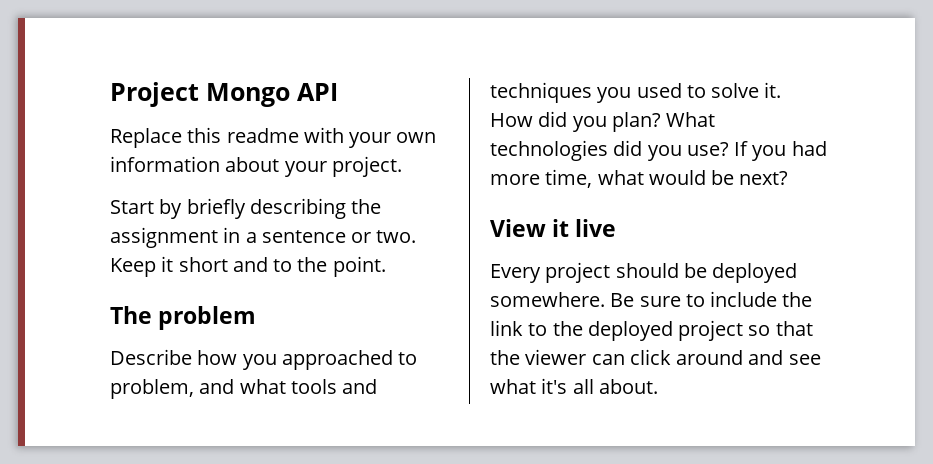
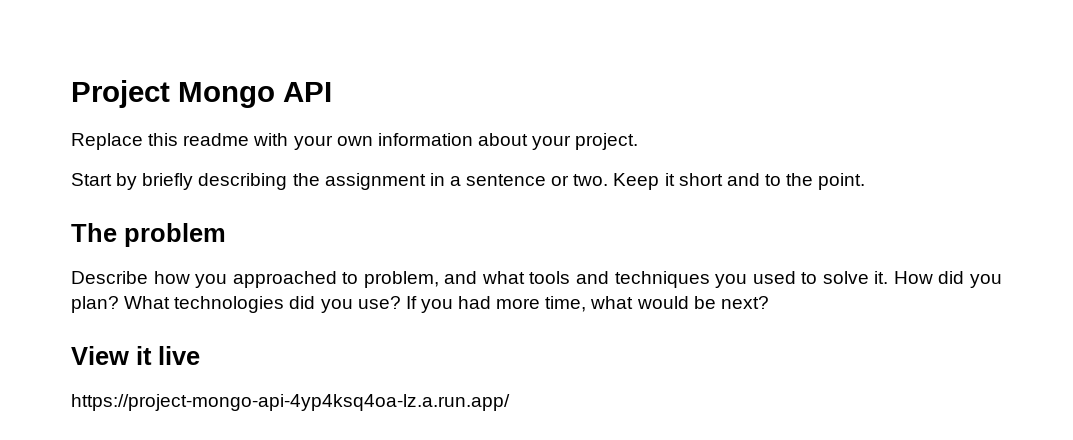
[490,262,798,283] [490,291,813,307] [490,320,813,341] [490,349,821,365] [490,378,658,394] Every project should be deployed somewhere. Be sure to include the link to the deployed project so that the viewer can click around and see what it's all about. -> [71,394,510,411] https://project-mongo-api-4yp4ksq4oa-lz.a.run.app/

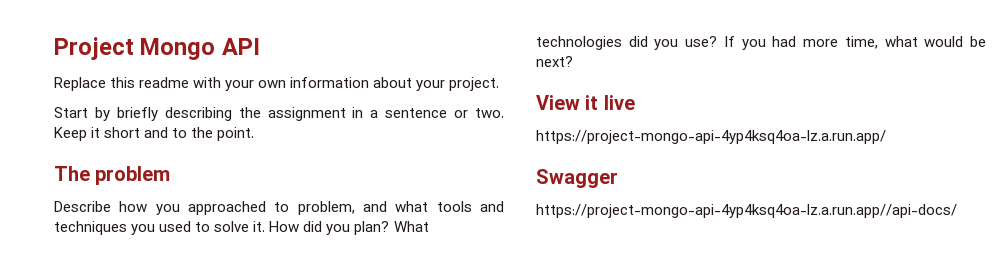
(510, 402) none -> [536,169,618,188] [536,204,957,218] // Swagger // https://project-mongo-api-4yp4ksq4oa-lz.a.run.app//api-docs/

